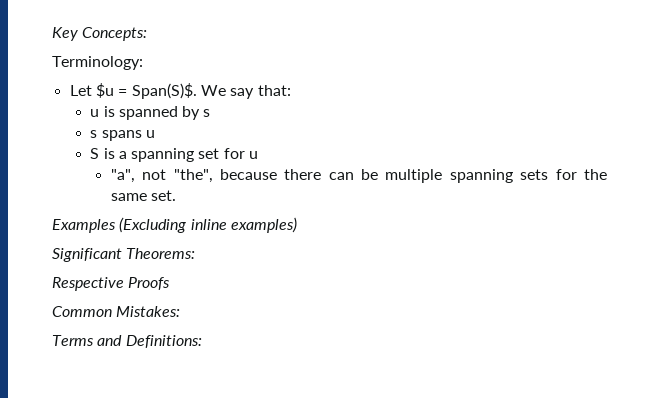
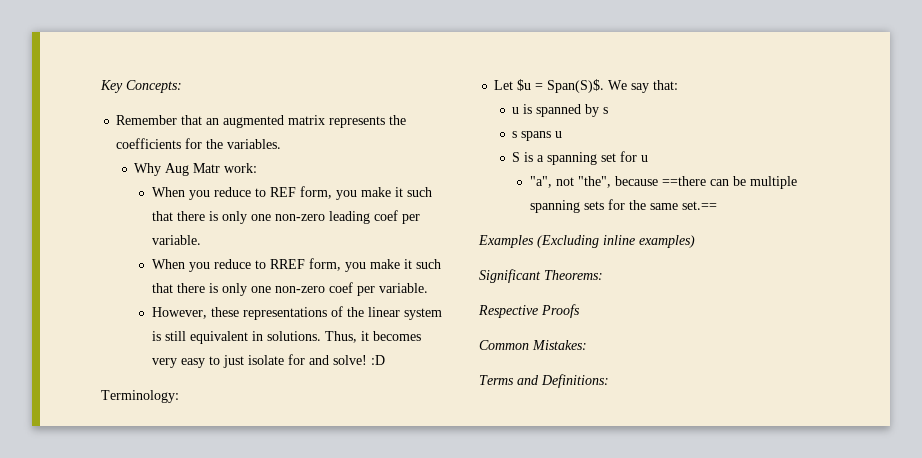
(148, 34) none -> [116,115,407,128] [116,138,282,149] [134,163,258,176] [151,186,432,200] [151,210,420,224] [151,235,201,245] [151,258,441,272] [151,282,428,296] [151,306,442,320] [151,331,421,344] [151,354,385,368] // Remember that an augmented matrix represents the coefficients for the variables. // Why Aug Matr work: // When you reduce to REF form, you make it such that there is only one non-zero leading coef per variable. // When you reduce to RREF form, you make it such that there is only one non-zero coef per variable. // However, these representations of the linear system is still equivalent in solutions. Thus, it becomes very easy to just isolate for and solve! :D
[284,169,322,180] there -> [661,176,706,186] ==there
[151,190,177,201] set. -> [681,201,717,210] set.==

